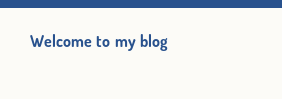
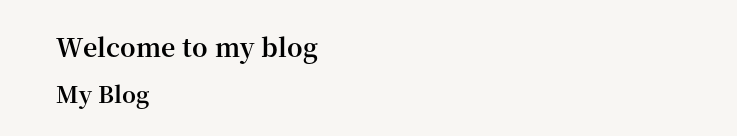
(168, 42) none -> [56,84,150,109] // My Blog

